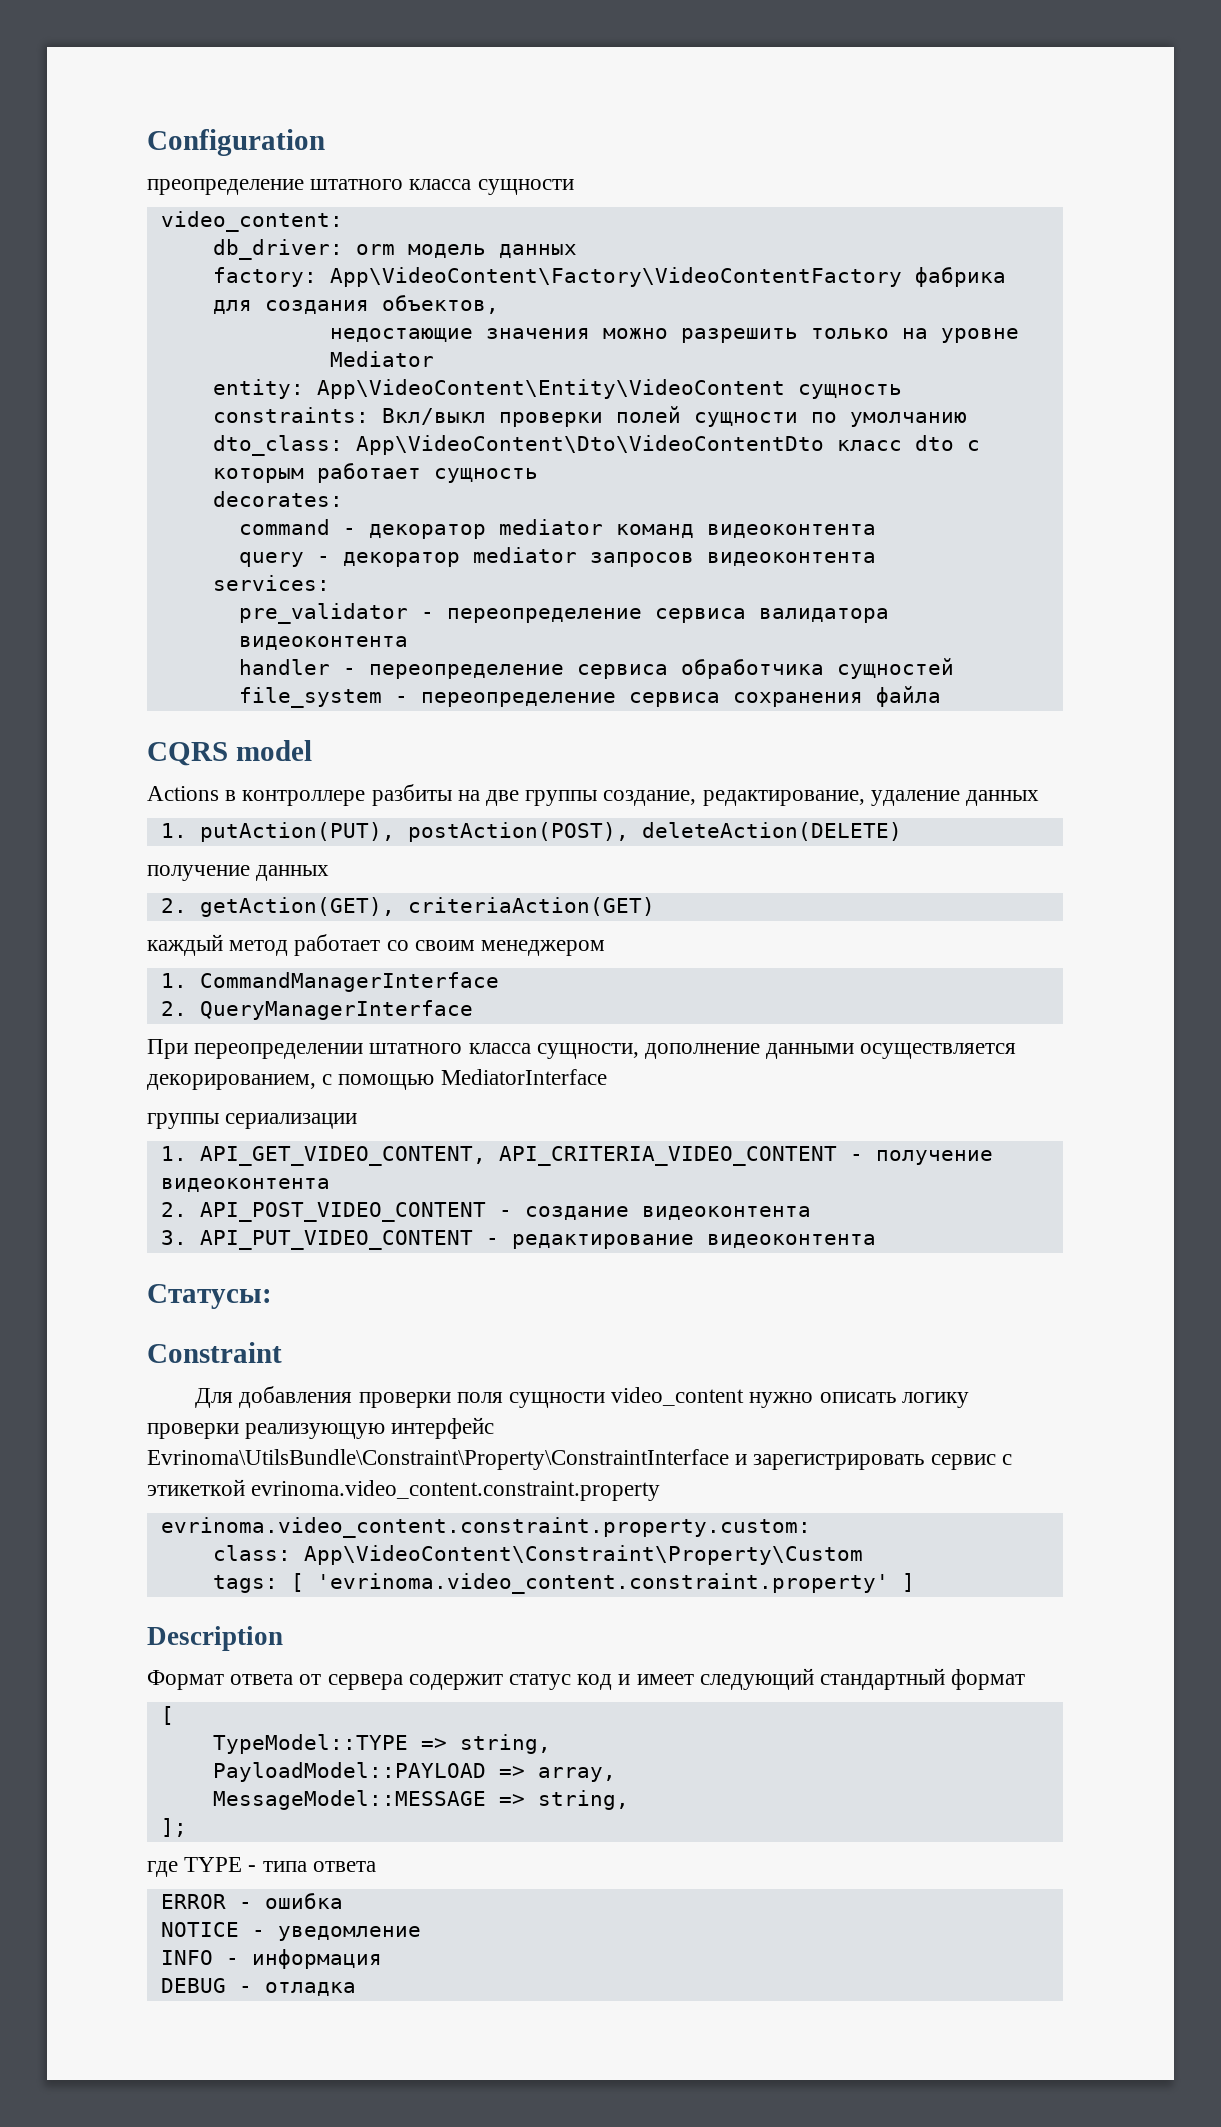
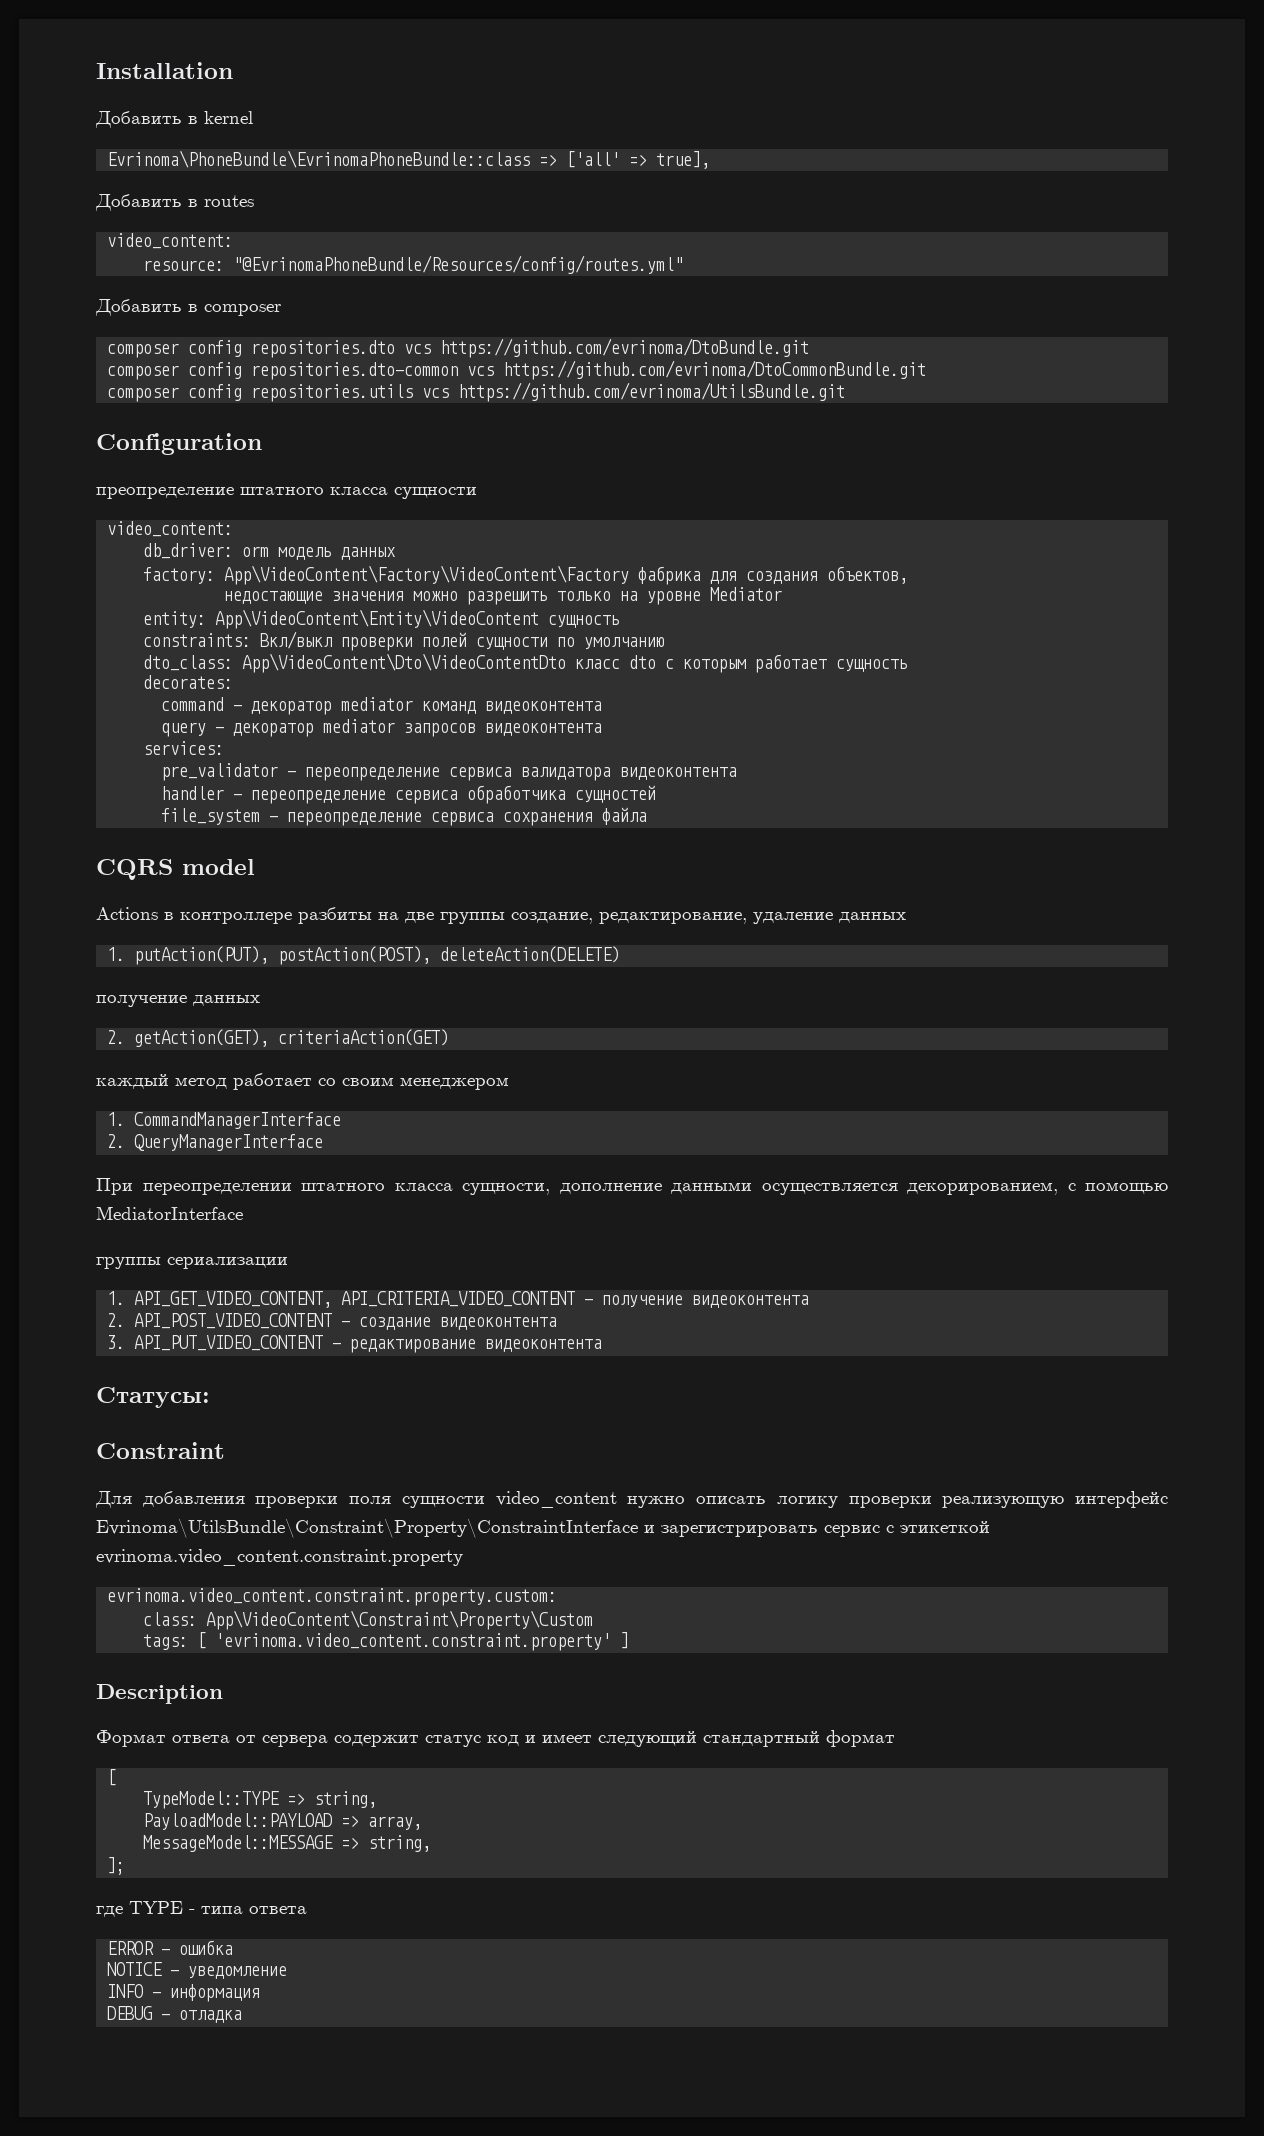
(147, 142) none -> [96,62,233,79] [95,111,253,128] [107,150,711,169] [95,194,254,211] [107,233,234,249] [143,255,684,274] [95,299,281,316] [107,338,810,358] [107,360,927,380] [107,382,846,402] Installation // Добавить в kernel // Evrinoma\PhoneBundle\EvrinomaPhoneBundle::class => ['all' => true], // Добавить в routes // video_content: // resource: "@EvrinomaPhoneBundle/Resources/config/routes.yml" // Добавить в composer // composer config repositories.dto vcs https://github.com/evrinoma/DtoBundle.git // composer config repositories.dto-common vcs https://github.com/evrinoma/DtoCommonBundle.git // composer config repositories.utils vcs https://github.com/evrinoma/UtilsBundle.git //
[329,267,902,287] App\VideoContent\Factory\VideoContentFactory -> [224,565,630,585] App\VideoContent\Factory\VideoContent\Factory

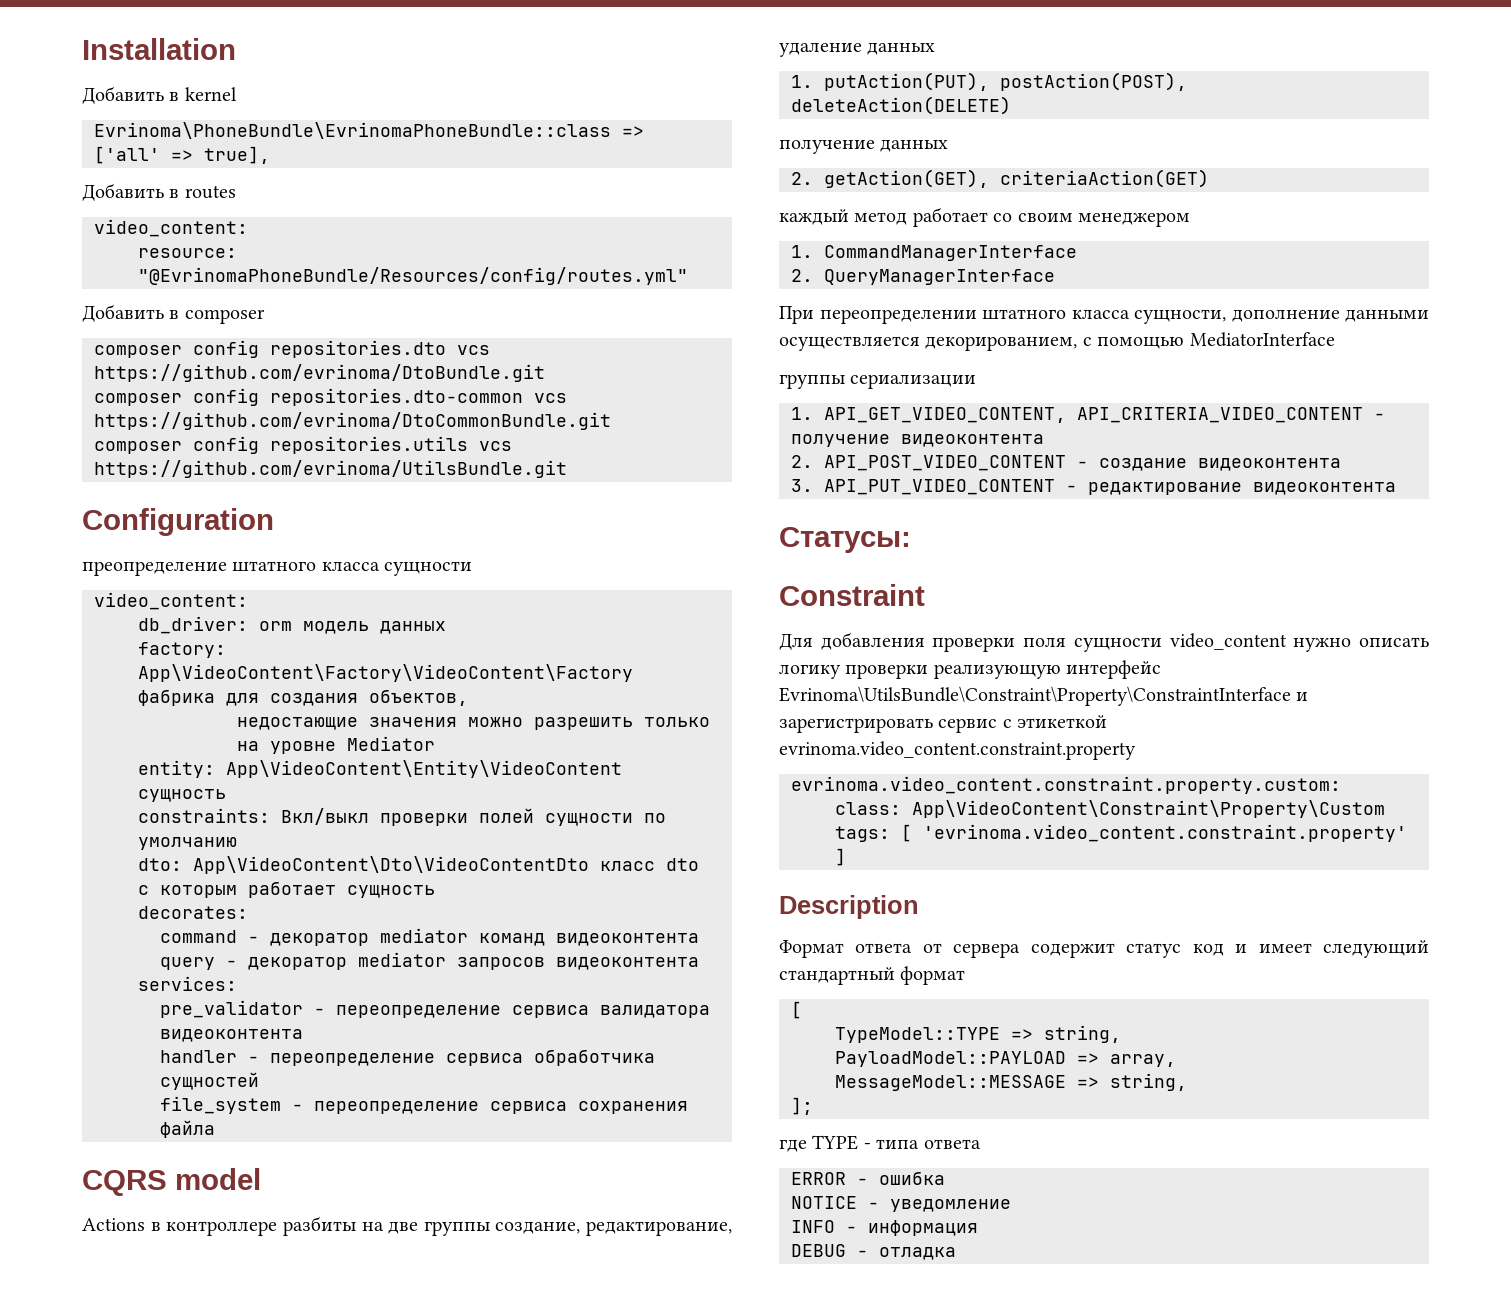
[143,655,234,671] dto_class: -> [138,858,182,871] dto:

